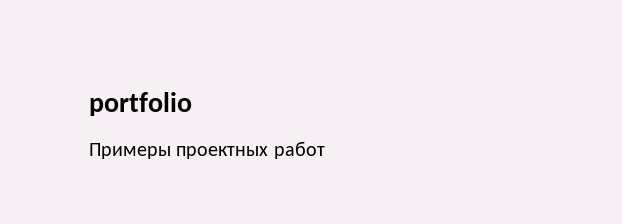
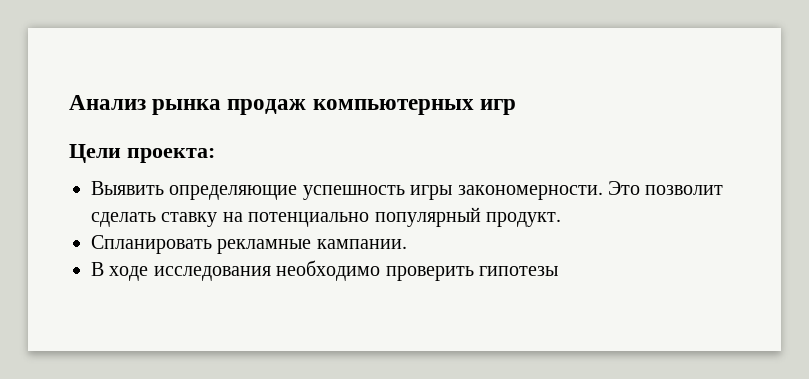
[89,92,192,116] [89,141,325,159] portfolio // Примеры проектных работ -> [69,95,516,115] [69,144,215,163] [91,181,724,200] [91,207,561,227] [91,235,407,254] [91,260,558,281] Анализ рынка продаж компьютерных игр // Цели проекта: // Выявить определяющие успешность игры закономерности. Это позволит сделать ставку на потенциально популярный продукт. // Спланировать рекламные кампании. // В ходе исследования необходимо проверить гипотезы

